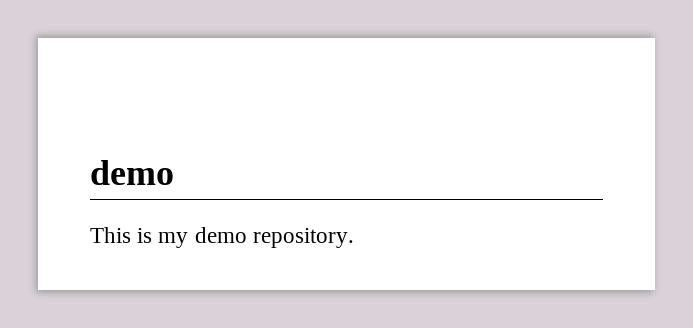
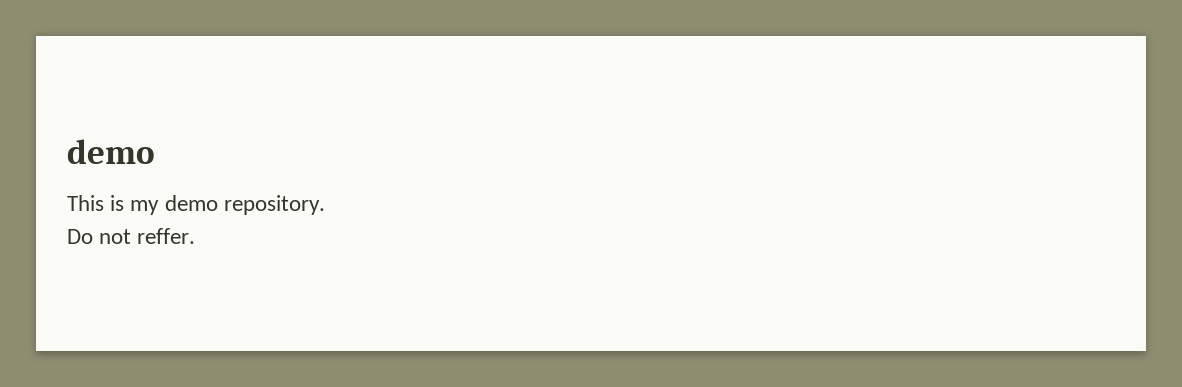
(354, 238) none -> [67,228,196,244] // Do not reffer.

